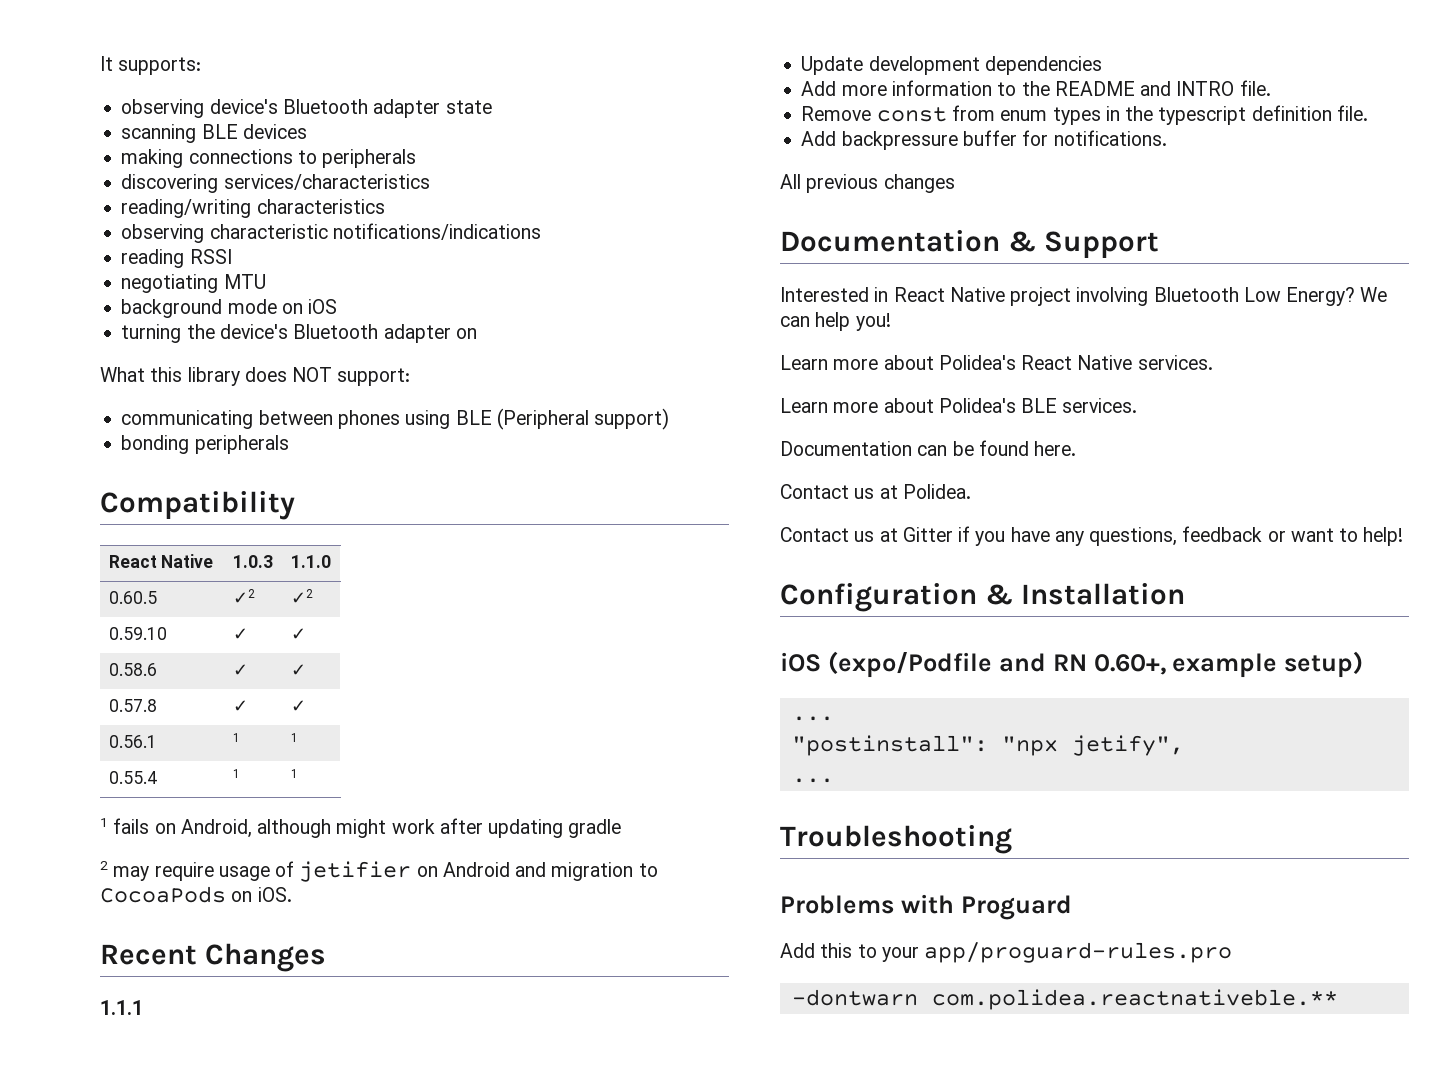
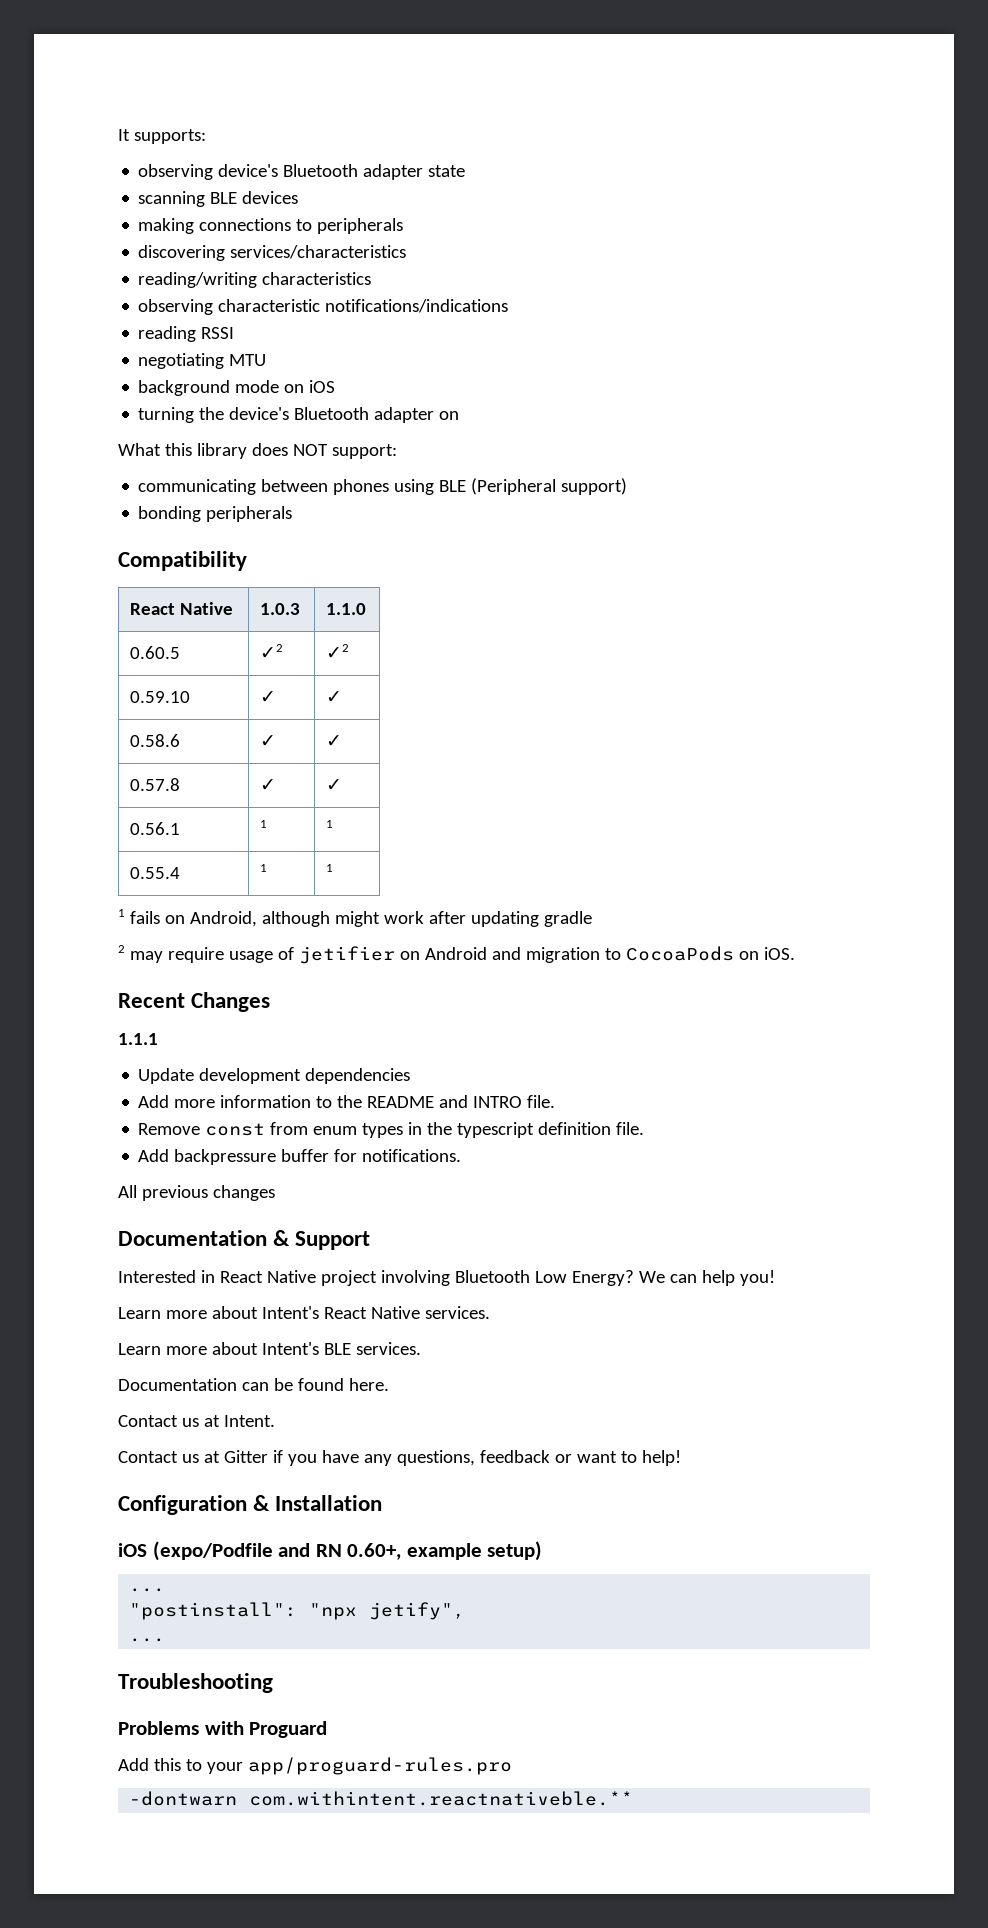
[938,355,1016,370] Polidea's -> [261,1306,319,1319] Intent's
[938,398,1016,413] Polidea's -> [261,1342,319,1355] Intent's
[902,484,971,499] Polidea. -> [223,1415,275,1427] Intent.
[931,989,1338,1010] com.polidea.reactnativeble.** -> [249,1791,634,1806] com.withintent.reactnativeble.**

